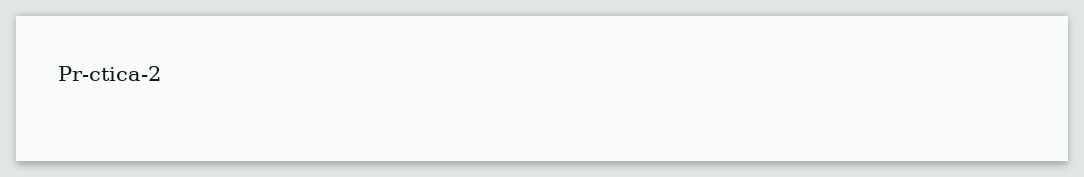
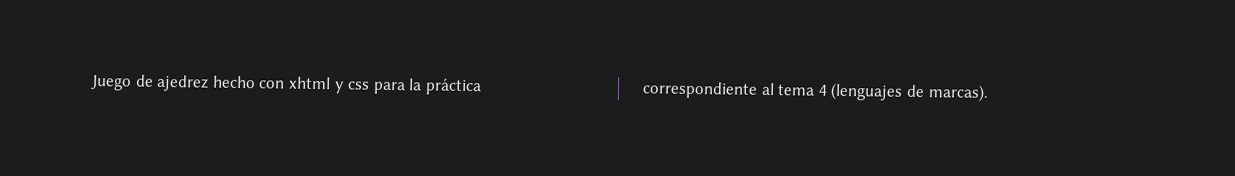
[58,66,161,81] Pr-ctica-2 -> [90,74,989,102] Juego de ajedrez hecho con xhtml y css para la práctica correspondiente al tema 4 (lenguajes de marcas).

